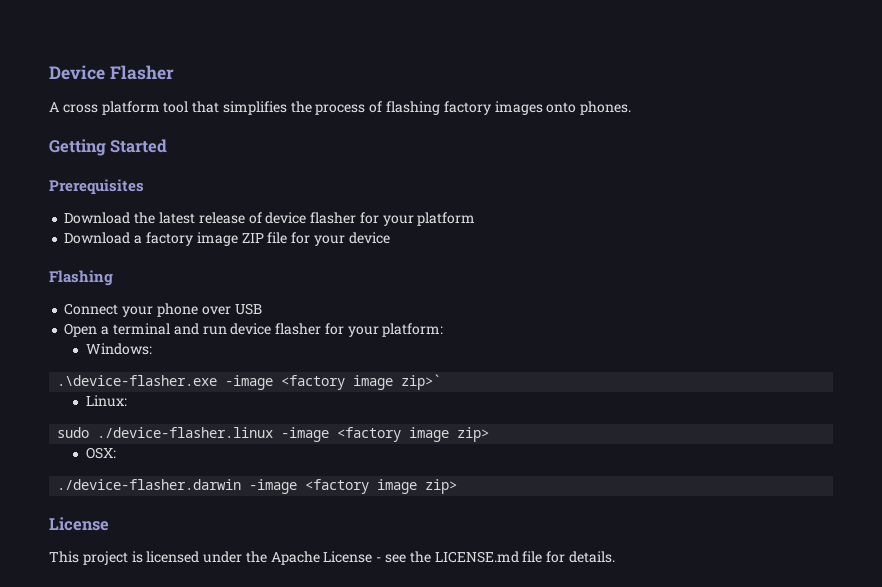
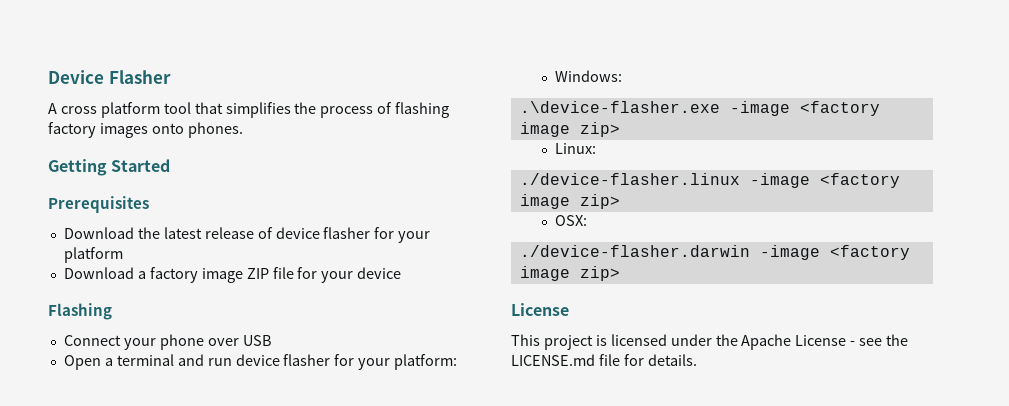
[401,374,442,390] zip>` -> [579,122,620,137] zip>
[57,427,90,438] sudo -> (597, 148) none

